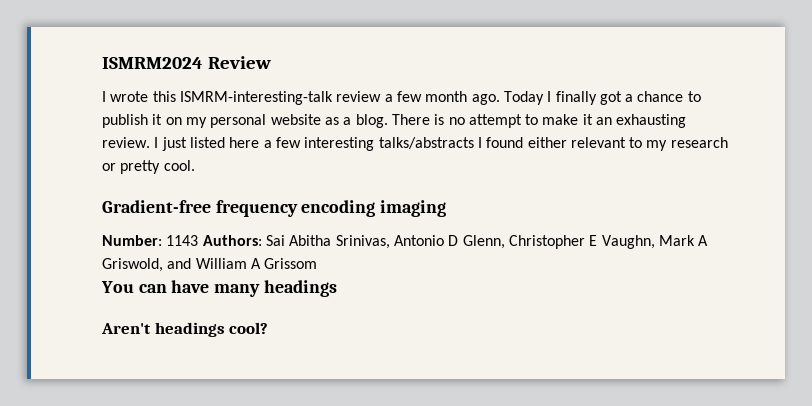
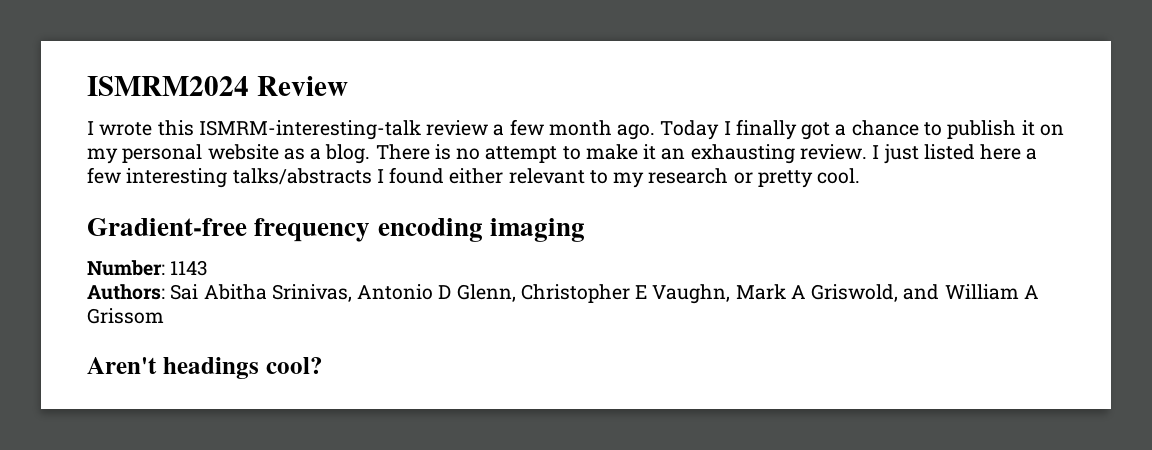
(199, 240) none -> (209, 268) //
[101,280,337,297] // You can have many headings -> (164, 316) none

